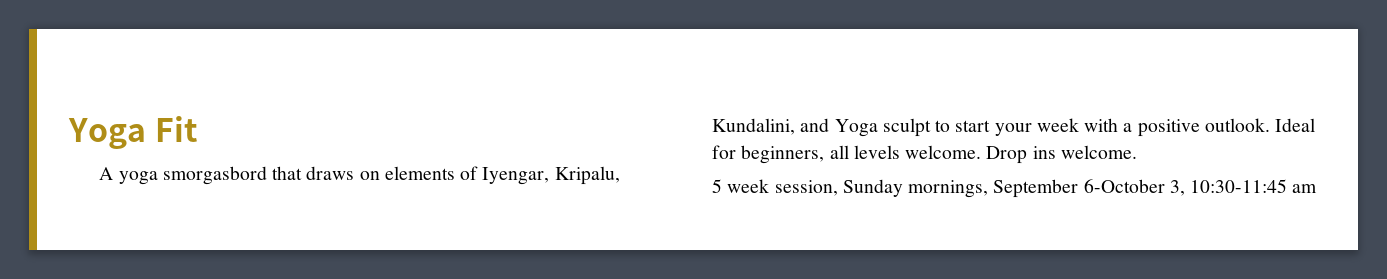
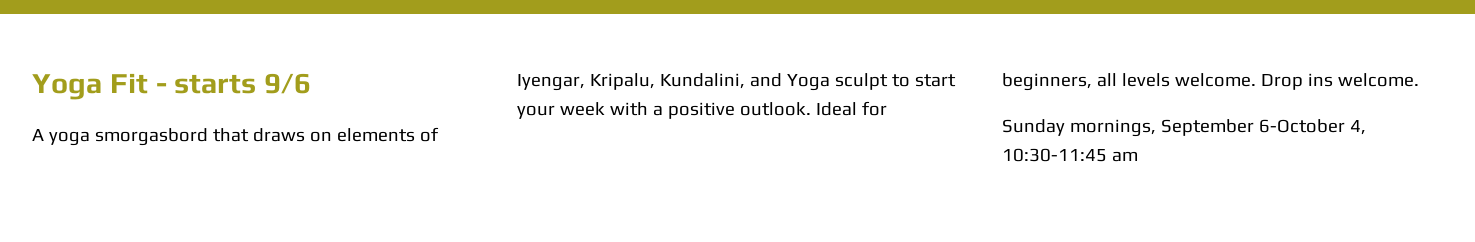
(197, 129) none -> [155,73,312,94] - starts 9/6
[712,179,838,196] 5 week session, -> (1419, 80) none
[1169,180,1185,196] 3, -> [1349,120,1366,135] 4,

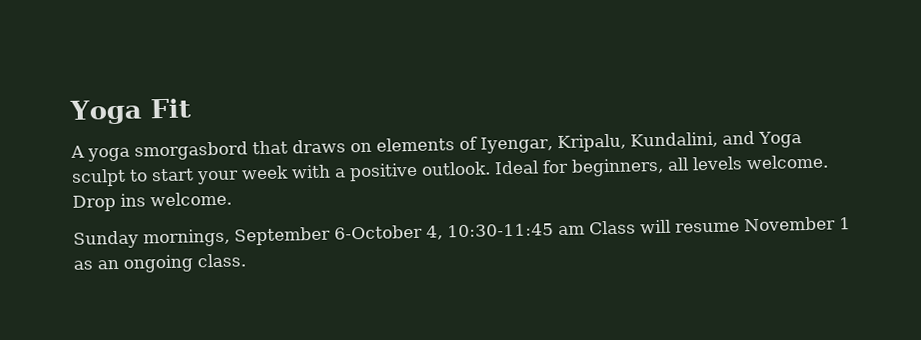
[155,73,312,94] - starts 9/6 -> (191, 108) none
(1138, 156) none -> [589,216,851,235] [73,253,246,273] Class will resume November 1 as an ongoing class.

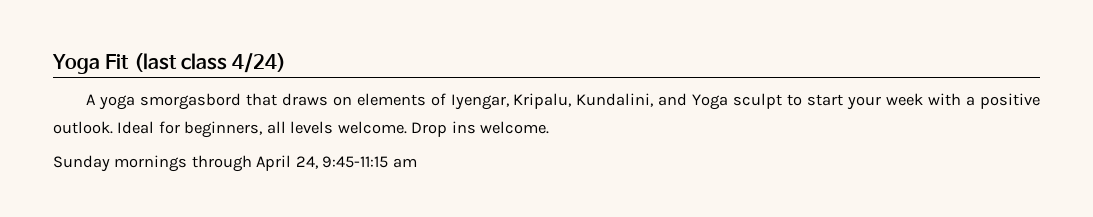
(191, 108) none -> [133,53,287,73] (last class 4/24)
[143,216,851,248] [73,253,246,273] mornings, September 6-October 4, 10:30-11:45 am Class will resume November 1 as an ongoing class. -> [114,155,417,172] mornings through April 24, 9:45-11:15 am

